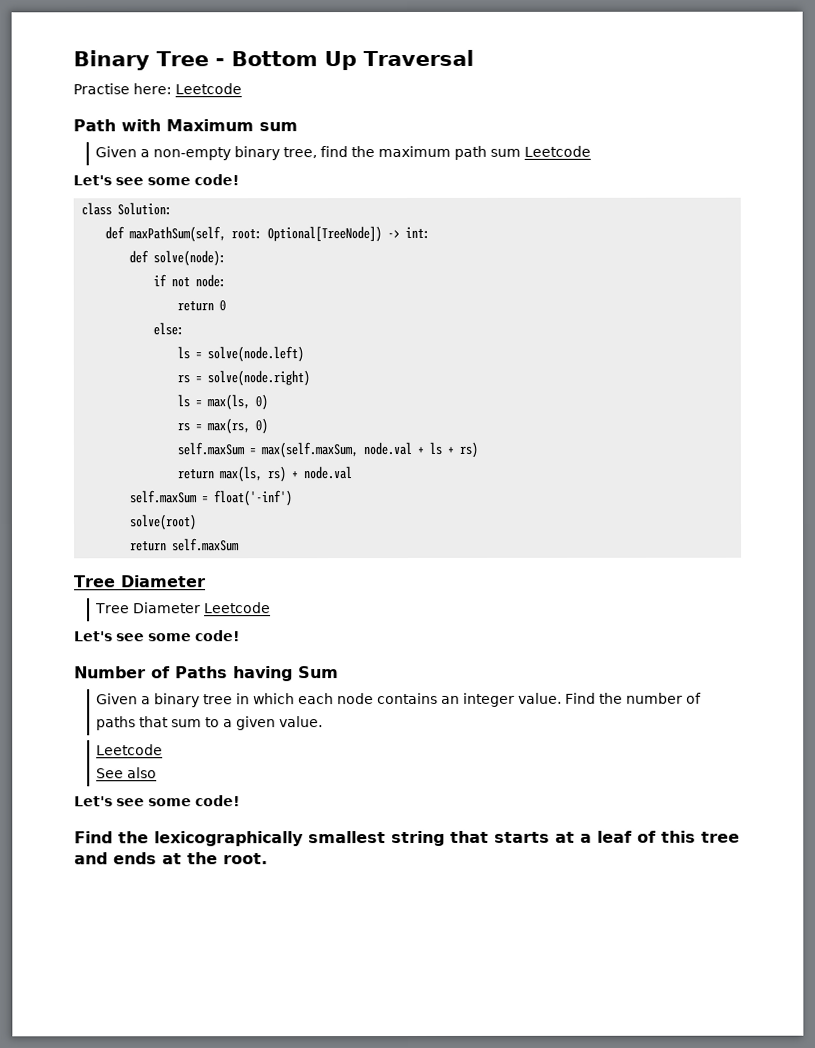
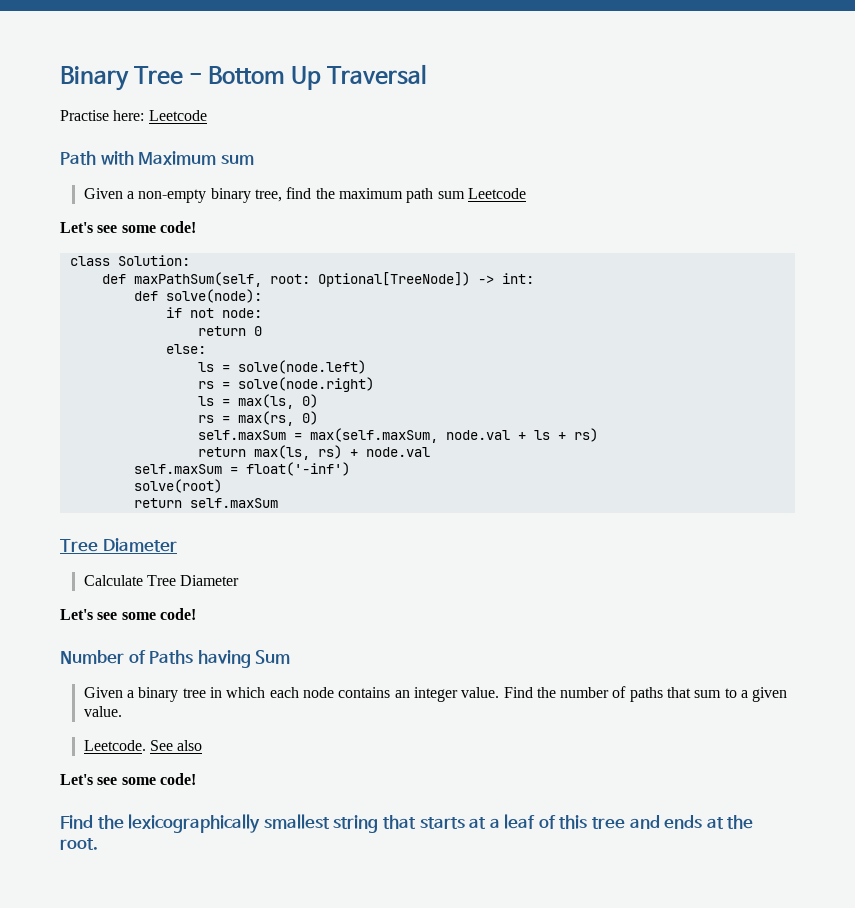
[95,602,272,614] Tree Diameter Leetcode -> [83,575,240,586] Calculate Tree Diameter
[96,744,164,756] Leetcode // -> [83,740,146,751] Leetcode.

